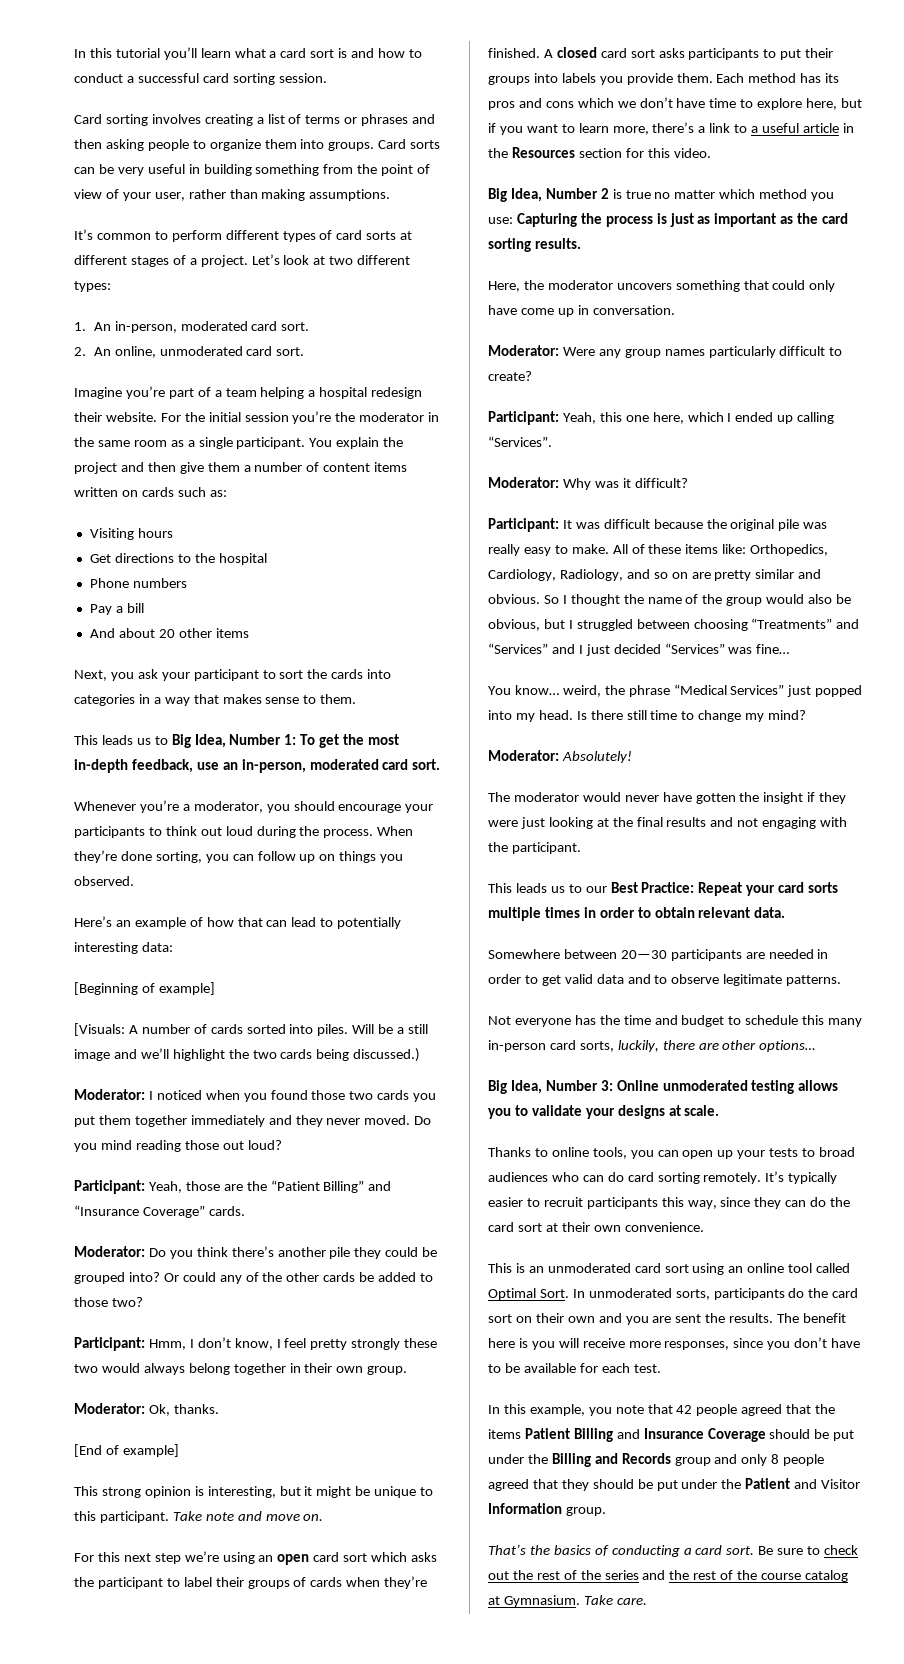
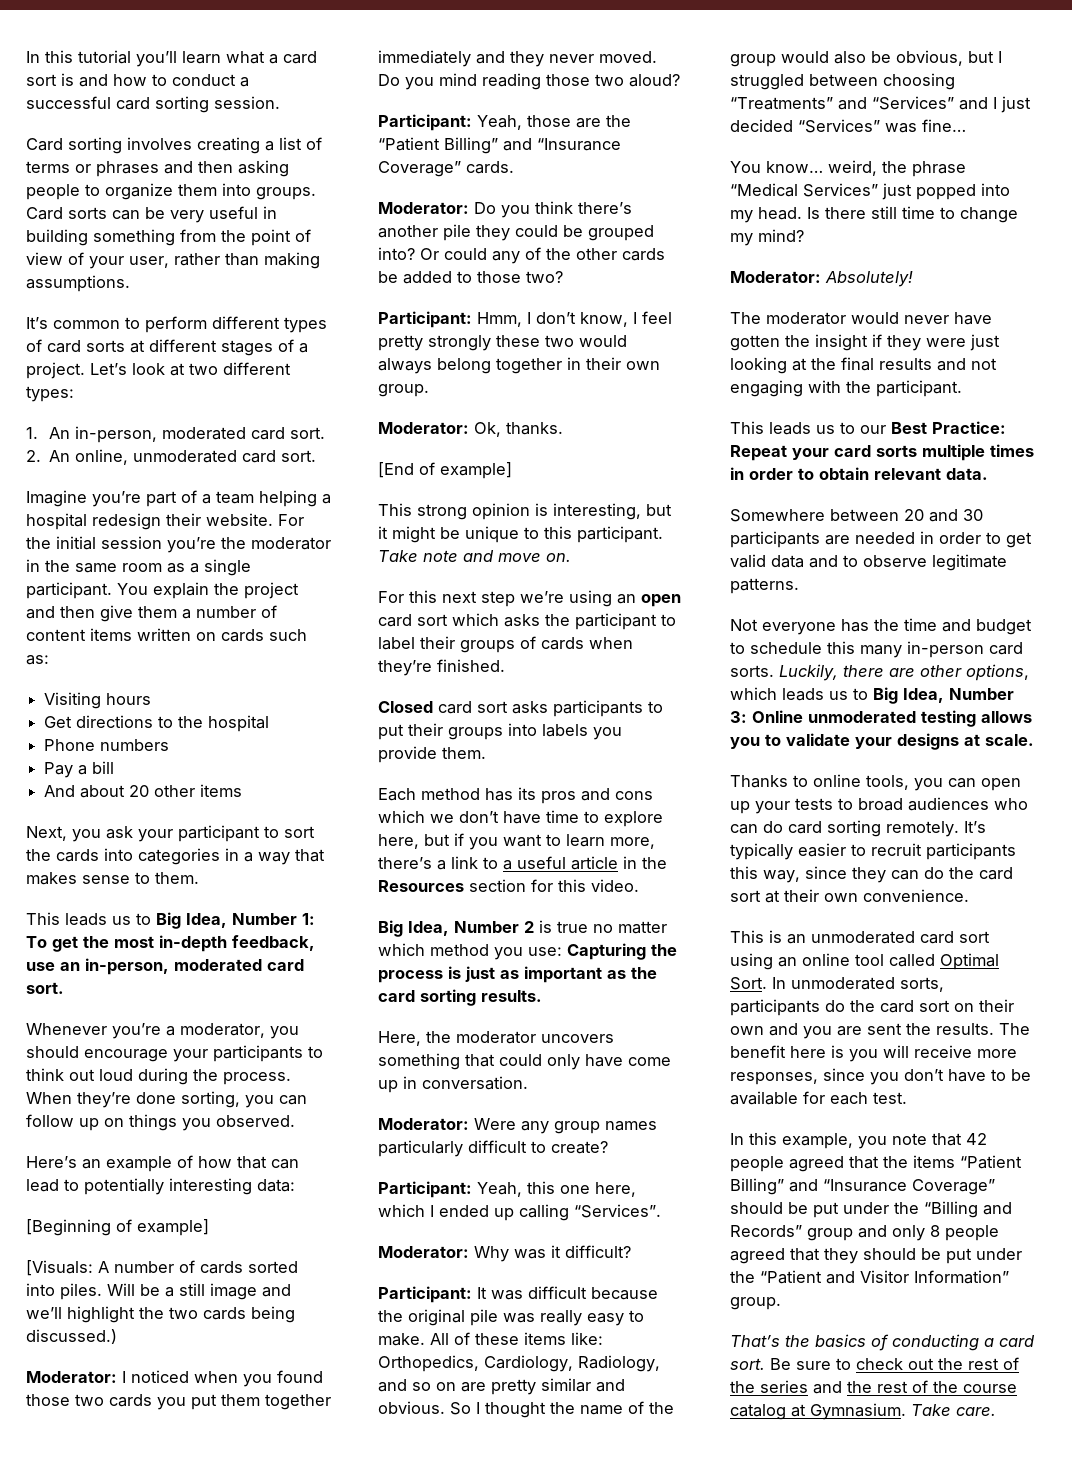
[222,1140,282,1150] out loud? -> [595,74,680,87] two aloud?
[543,47,597,58] A closed -> [378,701,433,713] // Closed
(713, 78) none -> (486, 753) //
[620,950,667,959] 20—30 -> [904,509,983,522] 20 and 30
[579,1040,659,1052] sorts, luckily, -> [730,664,838,681] sorts. Luckily,
[759,1040,816,1052] options… // -> [966,664,1029,681] [730,687,868,701] options, which leads us to
[524,1428,855,1442] [488,1453,671,1467] Patient Billing and Insurance Coverage should be put under the Billing and Records -> [960,1155,1022,1169] [730,1178,995,1195] [730,1201,1012,1218] [730,1225,802,1237] “Patient Billing” and “Insurance Coverage” should be put under the “Billing and Records”
[745,1478,791,1489] Patient -> [760,1270,822,1284] “Patient
[488,1503,562,1514] Information -> [914,1270,1009,1284] Information”

